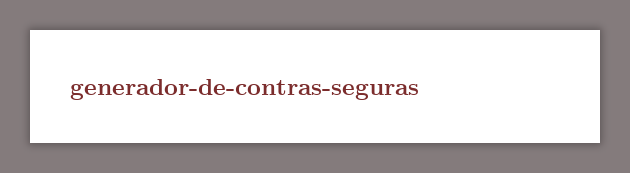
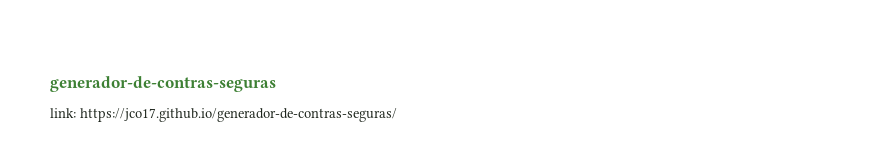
(419, 89) none -> [50,108,397,122] // link: https://jco17.github.io/generador-de-contras-seguras/

